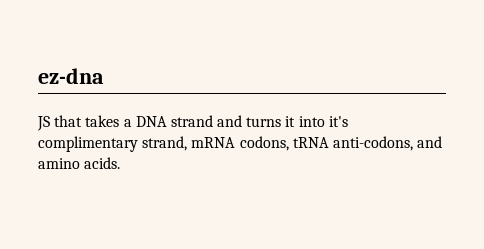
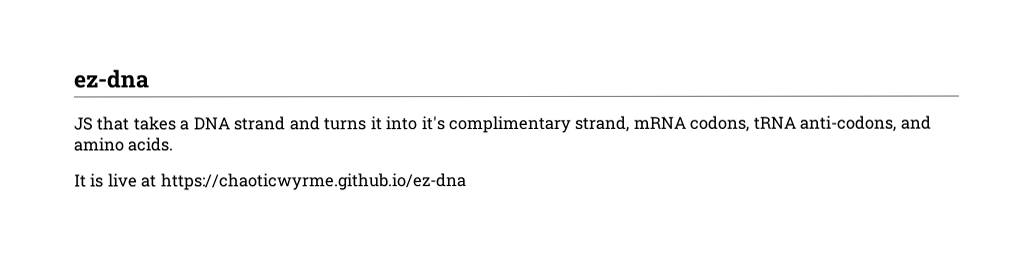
(121, 163) none -> [74,173,467,191] // It is live at https://chaoticwyrme.github.io/ez-dna

